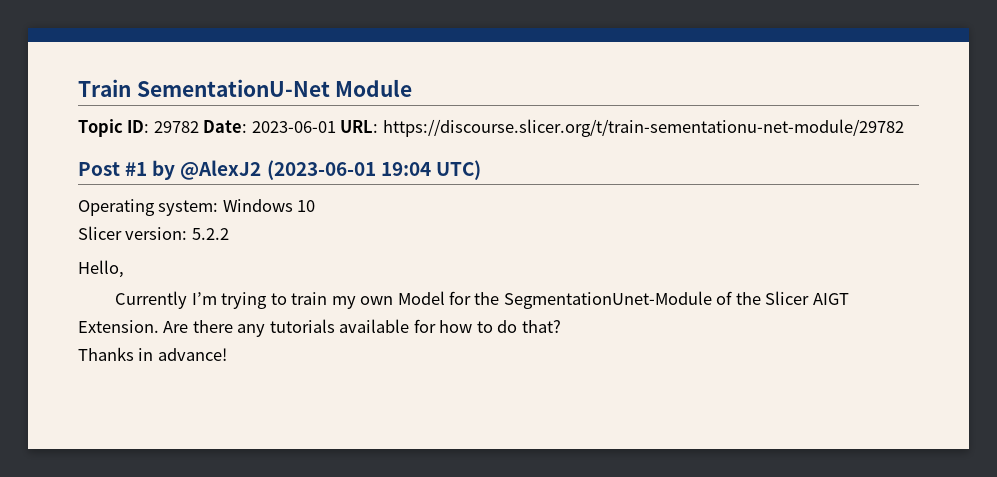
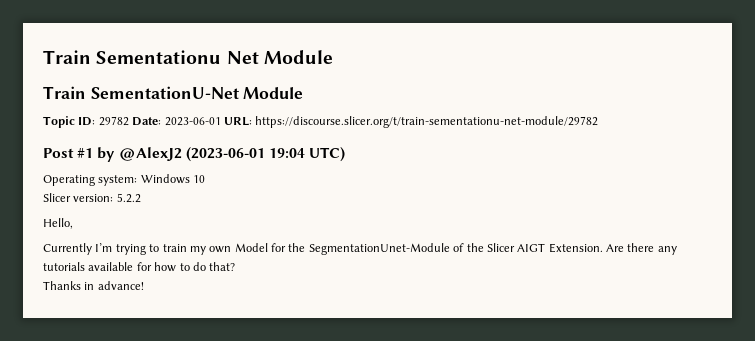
[78,79,131,97] Train -> [43,50,333,64] [43,86,86,99] Train Sementationu Net Module // Train

